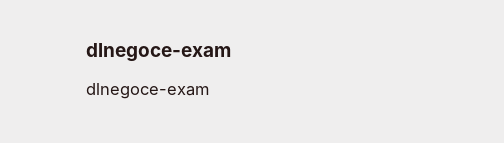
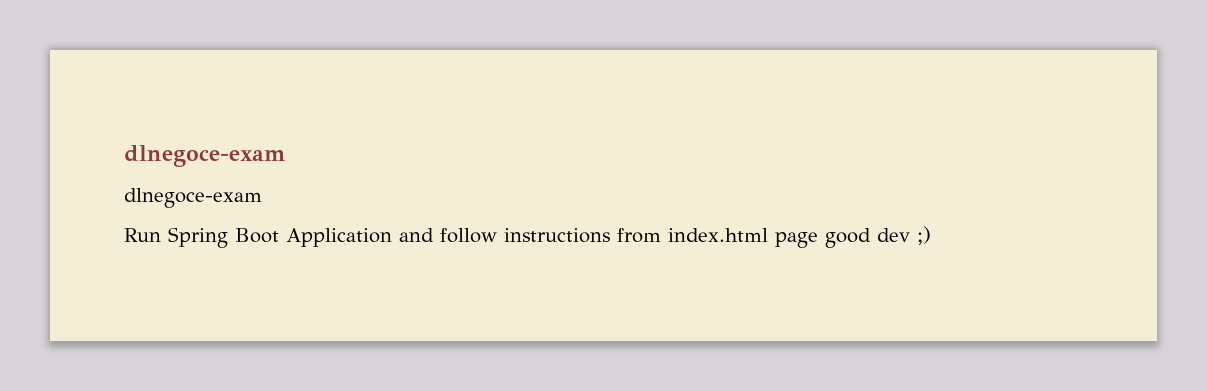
(209, 91) none -> [124,226,931,248] // Run Spring Boot Application and follow instructions from index.html page good dev ;)

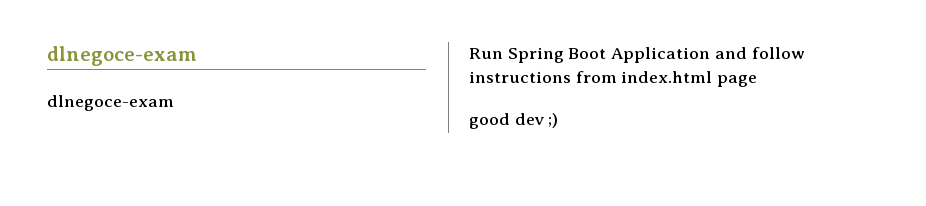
(818, 240) none -> (758, 81) //

